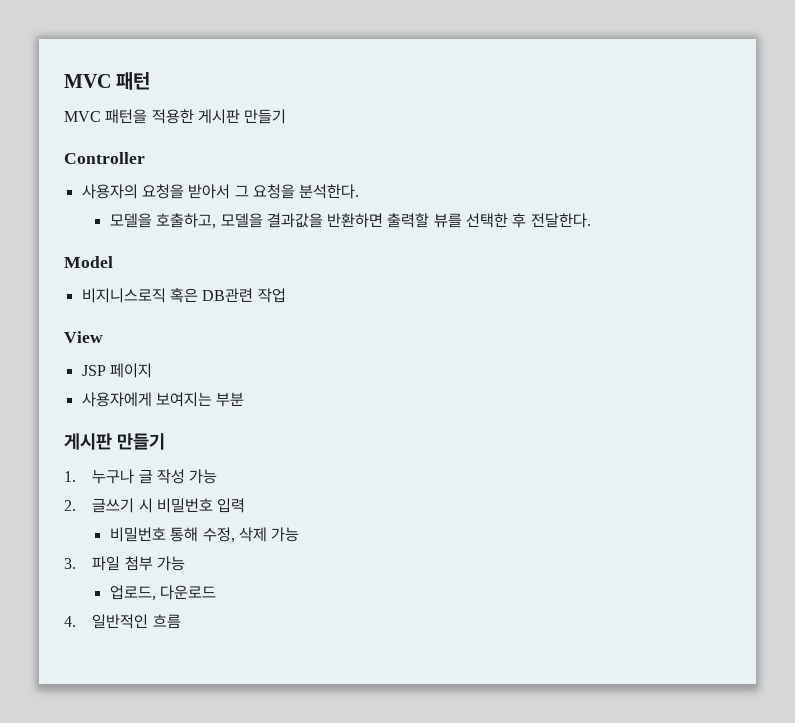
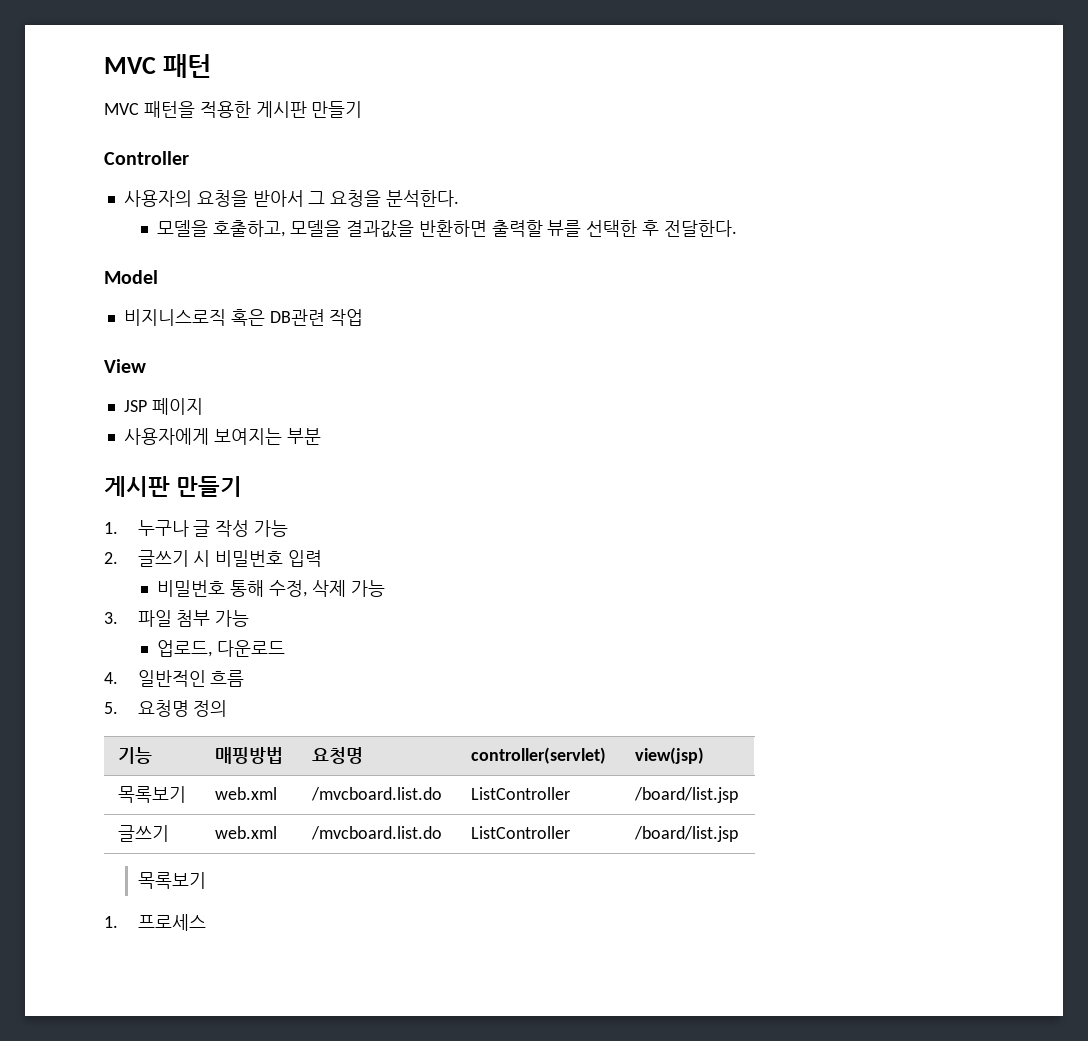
(181, 621) none -> [104,700,228,717] [118,747,153,764] [215,747,284,764] [312,747,364,764] [471,747,607,764] [635,747,705,764] [118,786,187,803] [215,787,278,800] [311,787,443,801] [471,787,571,800] [634,787,739,803] [118,825,170,842] [215,826,278,839] [311,826,443,840] [471,826,571,839] [634,826,739,842] [137,872,206,889] [104,914,206,931] // 5. 요청명 정의 // 기능 | 매핑방법 | 요청명 | controller(servlet) | view(jsp) // 목록보기 | web.xml | /mvcboard.list.do | ListController | /board/list.jsp // 글쓰기 | web.xml | /mvcboard.list.do | ListController | /board/list.jsp // 목록보기 // 1. 프로세스

